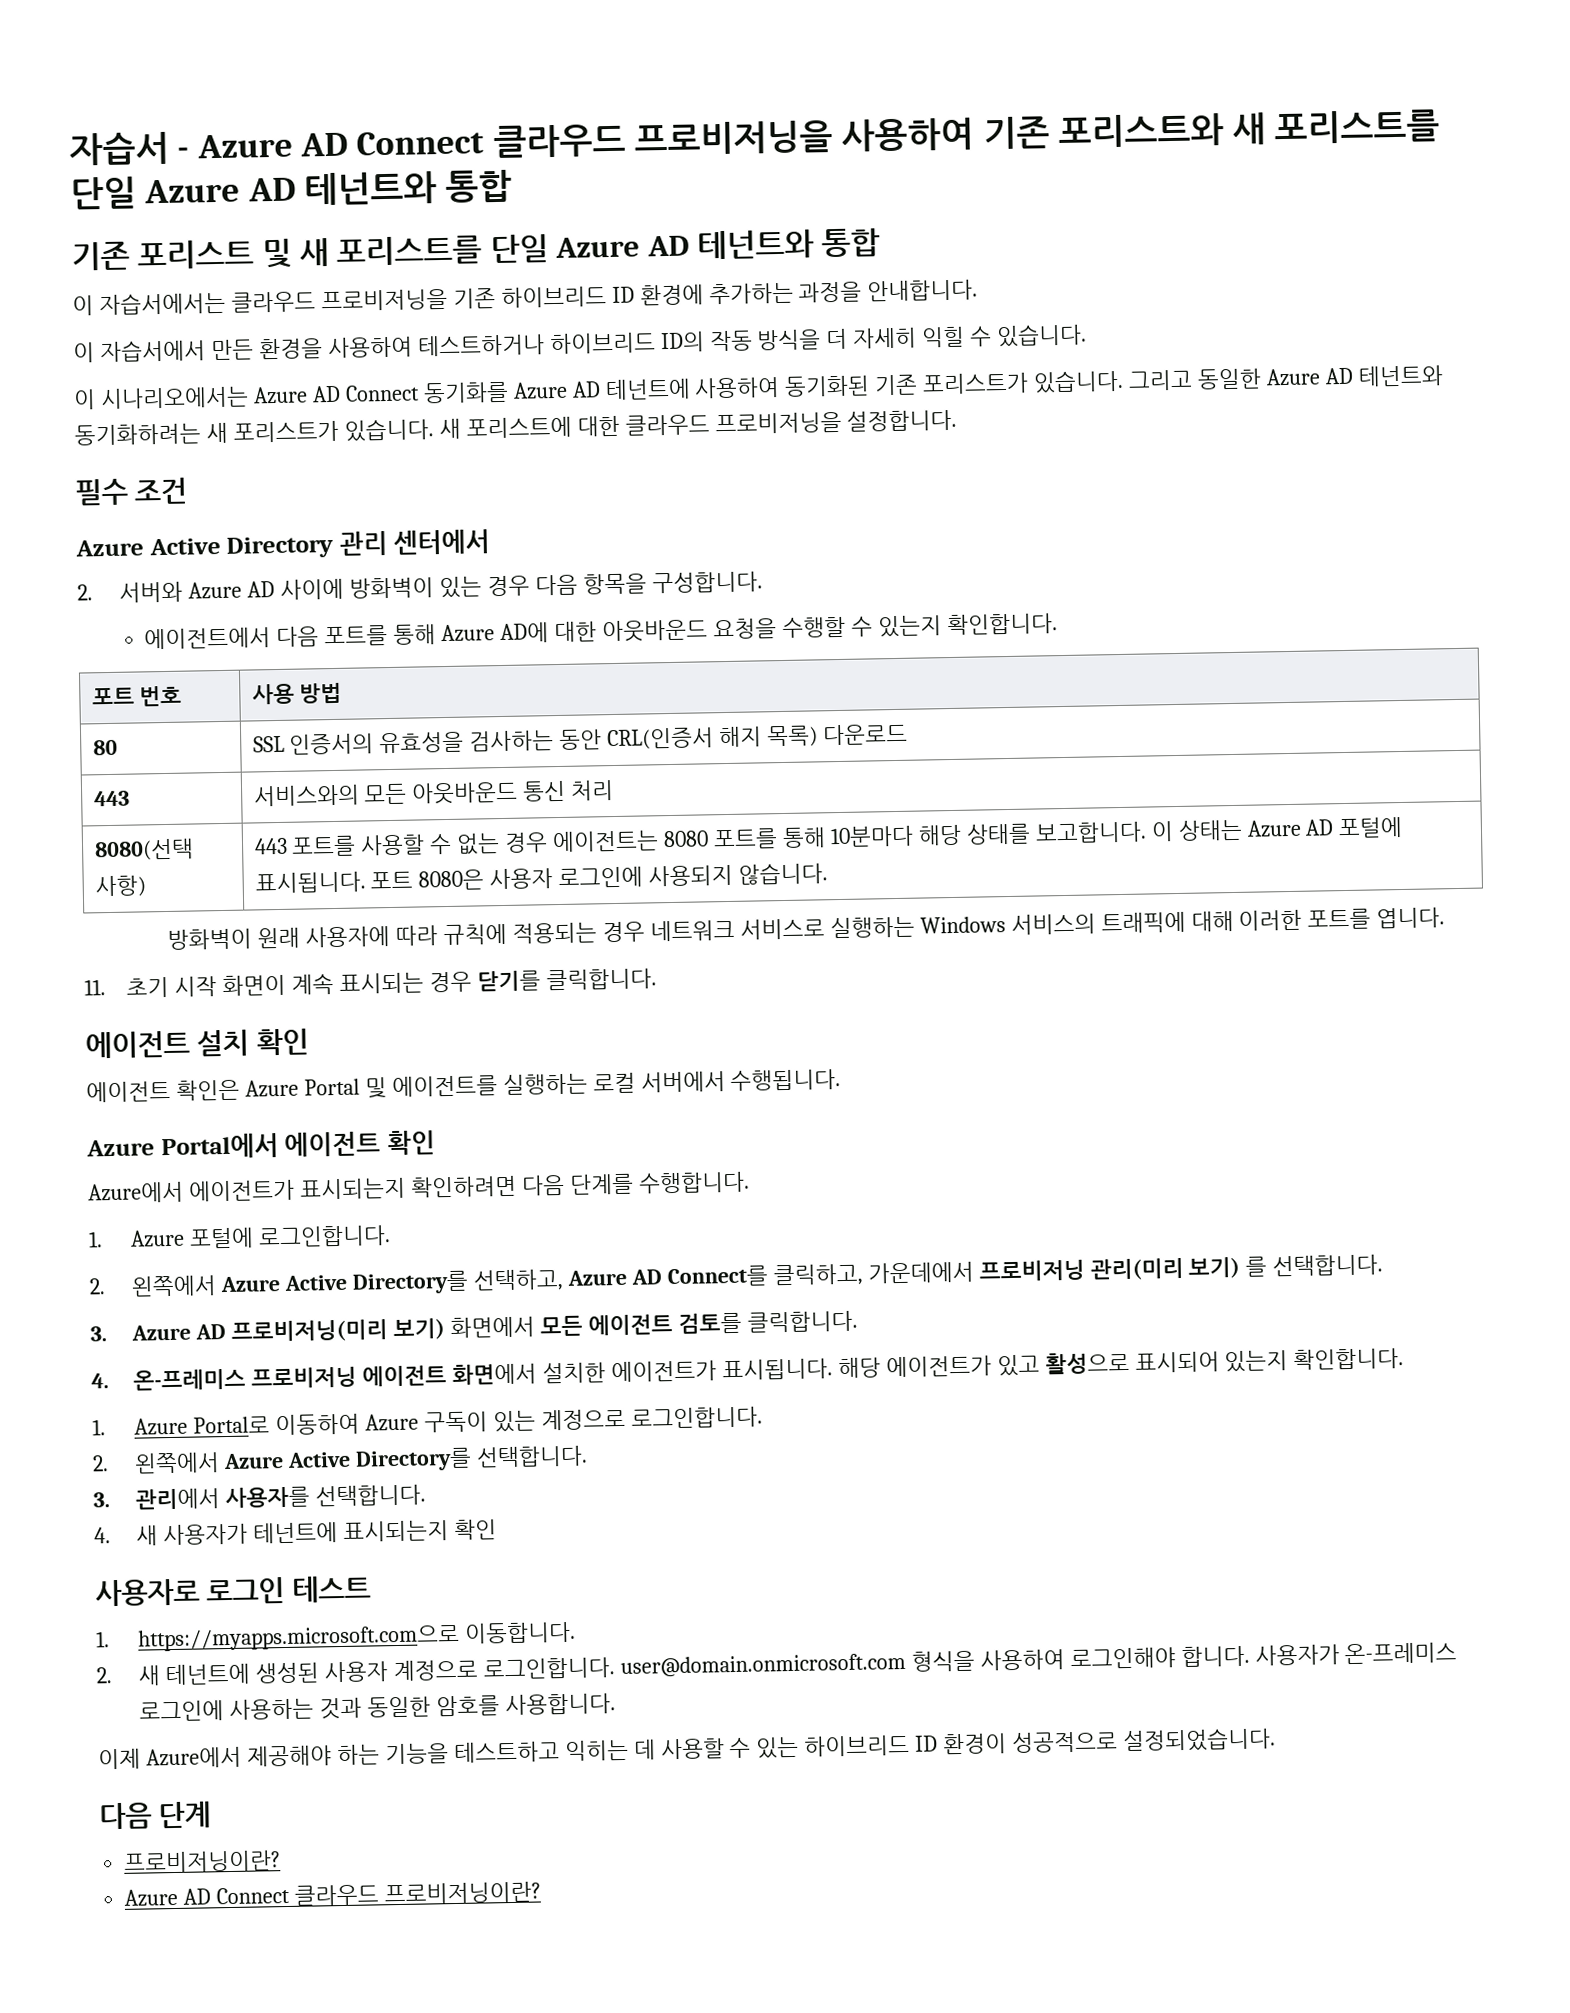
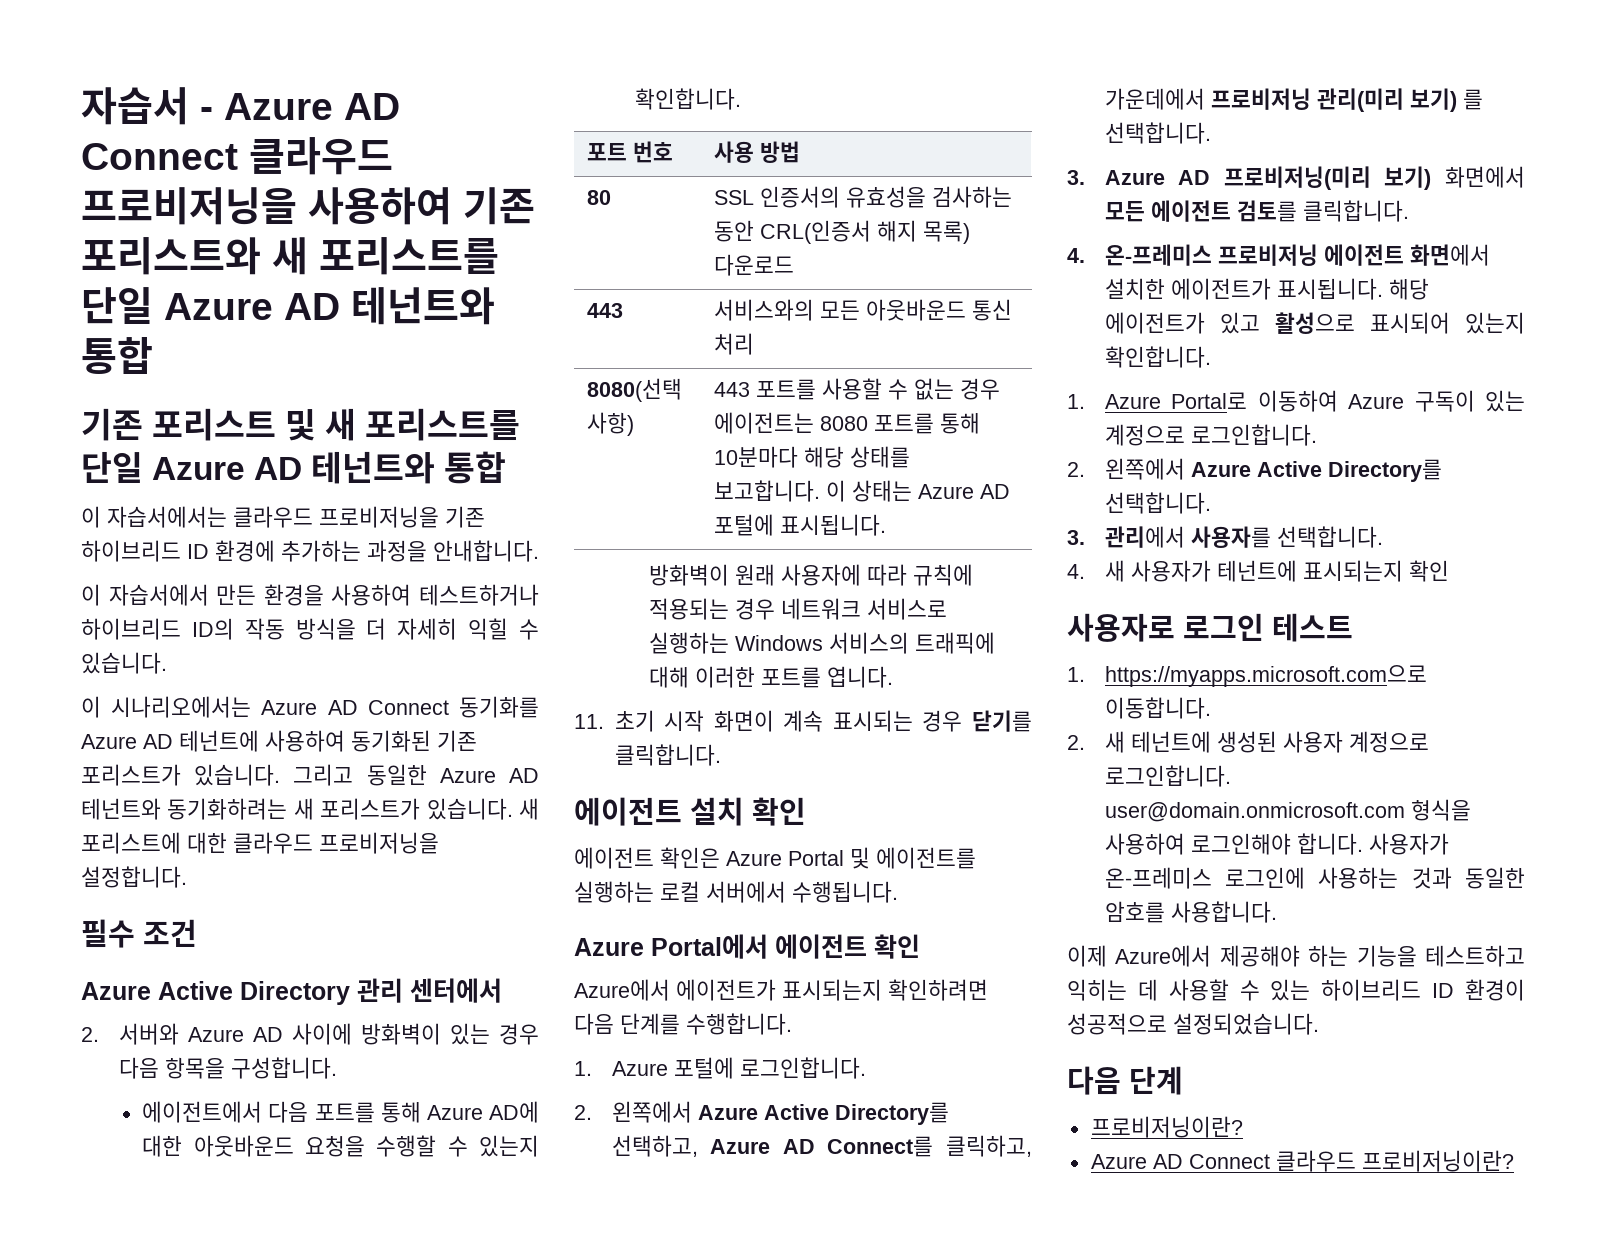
[370,862,829,891] 포트 8080은 사용자 로그인에 사용되지 않습니다. -> (887, 525) none

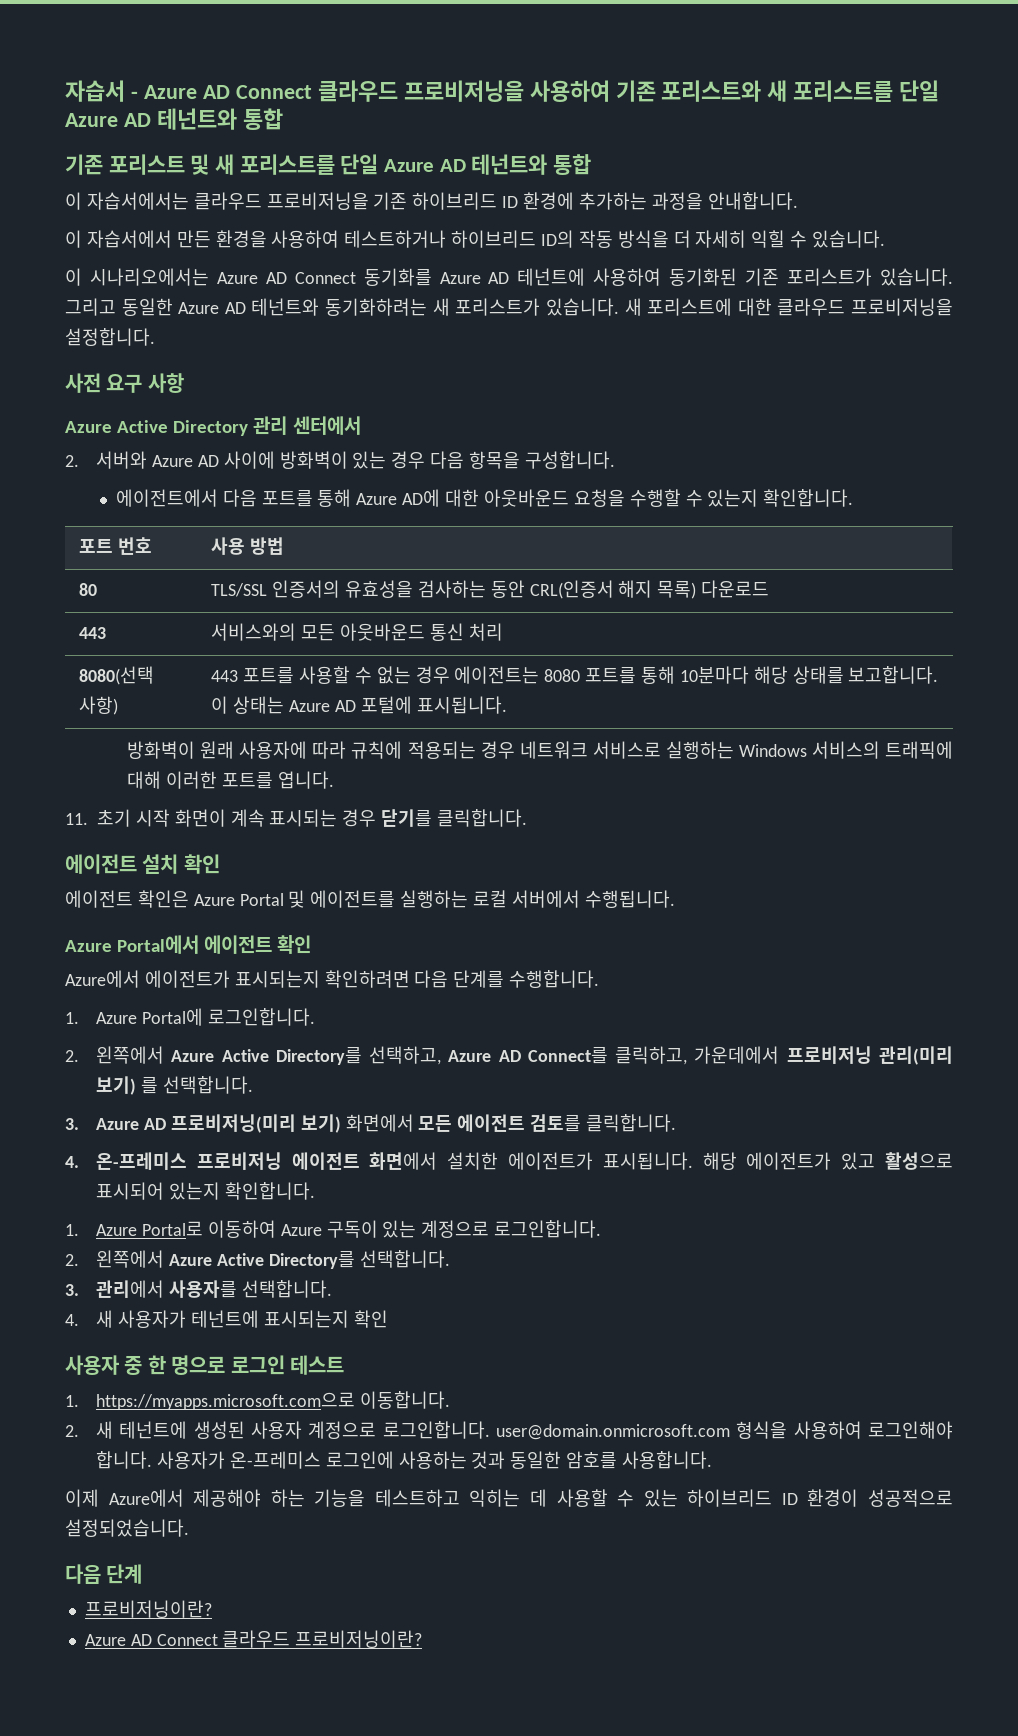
[81,919,197,948] 필수 조건 -> [65,373,184,393] 사전 요구 사항
[714,190,755,205] SSL -> [211,583,268,597] TLS/SSL
[673,1057,734,1079] 포털에 -> [141,1008,203,1026] Portal에
[1067,613,1175,642] 사용자로 -> [65,1355,226,1375] 사용자 중 한 명으로

